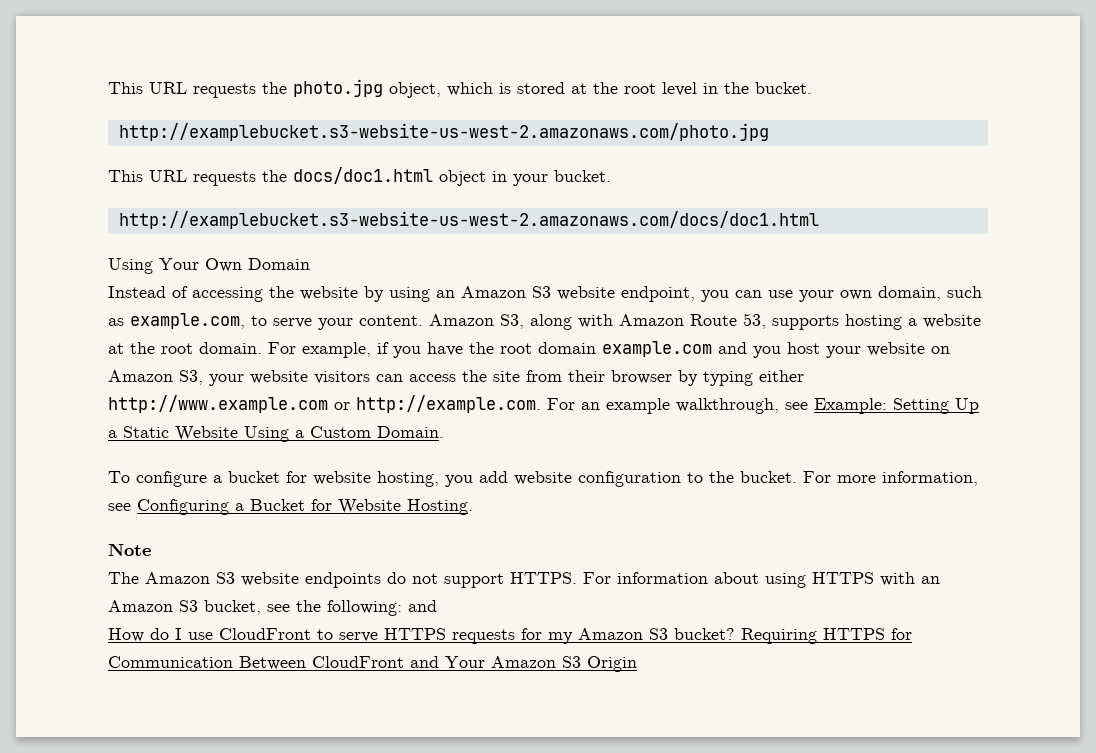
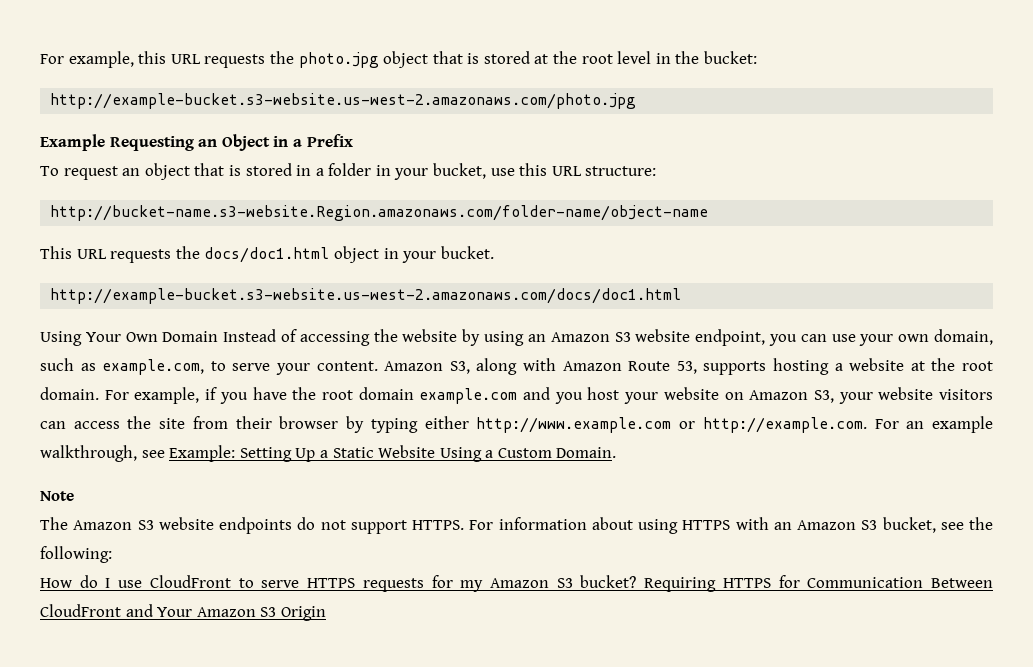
[108,82,143,94] This -> [40,51,167,68] For example, this
[389,82,493,98] object, which -> [383,51,463,68] object that
[755,82,812,94] [118,123,769,141] bucket. // http://examplebucket.s3-website-us-west-2.amazonaws.com/photo.jpg -> [704,51,758,64] [50,93,637,109] [40,134,353,151] [40,163,657,180] [50,205,709,221] bucket: // http://example-bucket.s3-website.us-west-2.amazonaws.com/photo.jpg // Example Requesting an Object in a Prefix // To request an object that is stored in a folder in your bucket, use this URL structure: // http://bucket-name.s3-website.Region.amazonaws.com/folder-name/object-name
[118,211,819,229] http://examplebucket.s3-website-us-west-2.amazonaws.com/docs/doc1.html -> [50,288,682,304] http://example-bucket.s3-website.us-west-2.amazonaws.com/docs/doc1.html
(310, 264) // -> (219, 336) none
[108,471,978,487] [108,499,473,515] // To configure a bucket for website hosting, you add website configuration to the bucket. For more information, see Configuring a Bucket for Website Hosting. -> (617, 452) none
[408,600,437,612] and -> (112, 554) none

